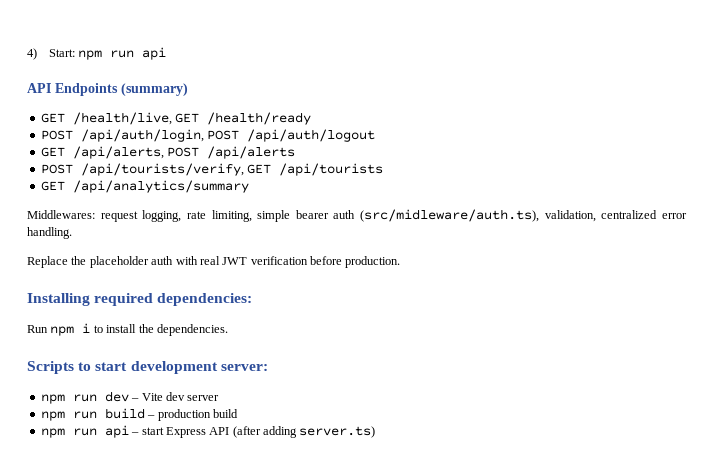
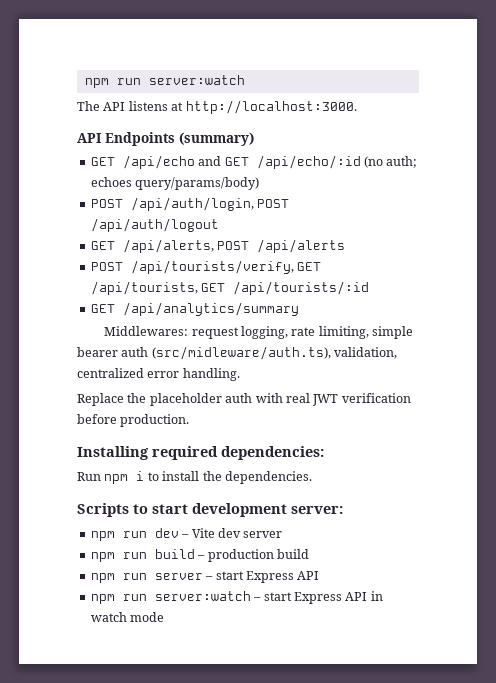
[27,47,167,60] [27,83,188,96] [40,112,312,125] 4) Start: npm run api // API Endpoints (summary) // GET /health/live, GET /health/ready -> [84,75,245,88] [77,100,357,114] [77,132,254,146] [90,155,418,169] [90,177,260,190] npm run server:watch // The API listens at http://localhost:3000. // API Endpoints (summary) // GET /api/echo and GET /api/echo/:id (no auth; echoes query/params/body)
[279,163,384,176] /api/tourists -> [90,281,370,295] /api/tourists, GET /api/tourists/:id
[104,425,376,438] api – start Express API (after adding server.ts) -> [154,571,320,583] [90,591,383,604] [90,612,165,622] server – start Express API // npm run server:watch – start Express API in watch mode

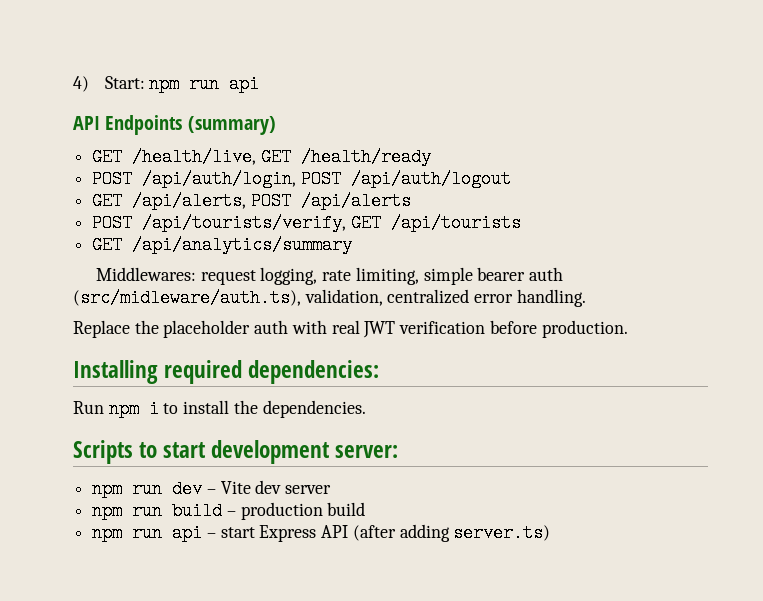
[84,75,245,88] [77,100,357,114] [77,132,254,146] [90,155,418,169] [90,177,260,190] npm run server:watch // The API listens at http://localhost:3000. // API Endpoints (summary) // GET /api/echo and GET /api/echo/:id (no auth; echoes query/params/body) -> [73,75,260,93] [73,115,276,135] [92,148,431,166] 4) Start: npm run api // API Endpoints (summary) // GET /health/live, GET /health/ready
[90,281,370,295] /api/tourists, GET /api/tourists/:id -> [390,214,521,232] /api/tourists
[154,571,320,583] [90,591,383,604] [90,612,165,622] server – start Express API // npm run server:watch – start Express API in watch mode -> [172,524,551,542] api – start Express API (after adding server.ts)

